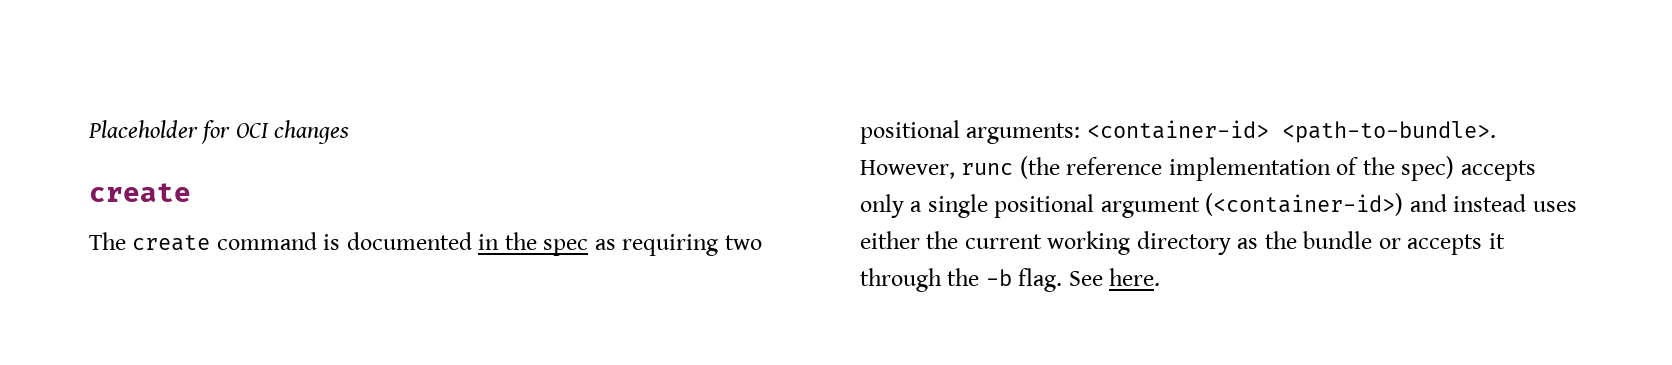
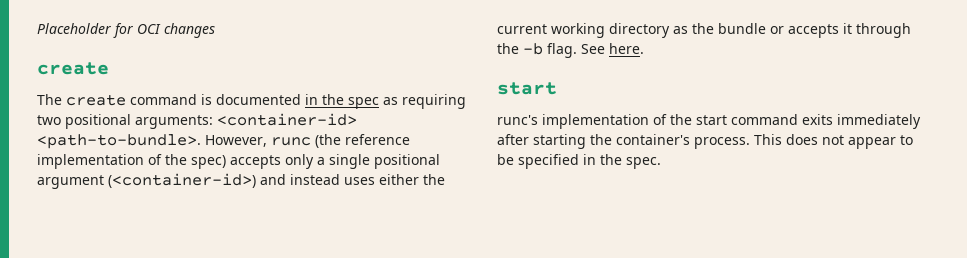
(1161, 277) none -> [497,82,557,95] [497,114,921,129] [497,134,913,149] [497,154,661,169] // start // runc's implementation of the start command exits immediately after starting the container's process. This does not appear to be specified in the spec.

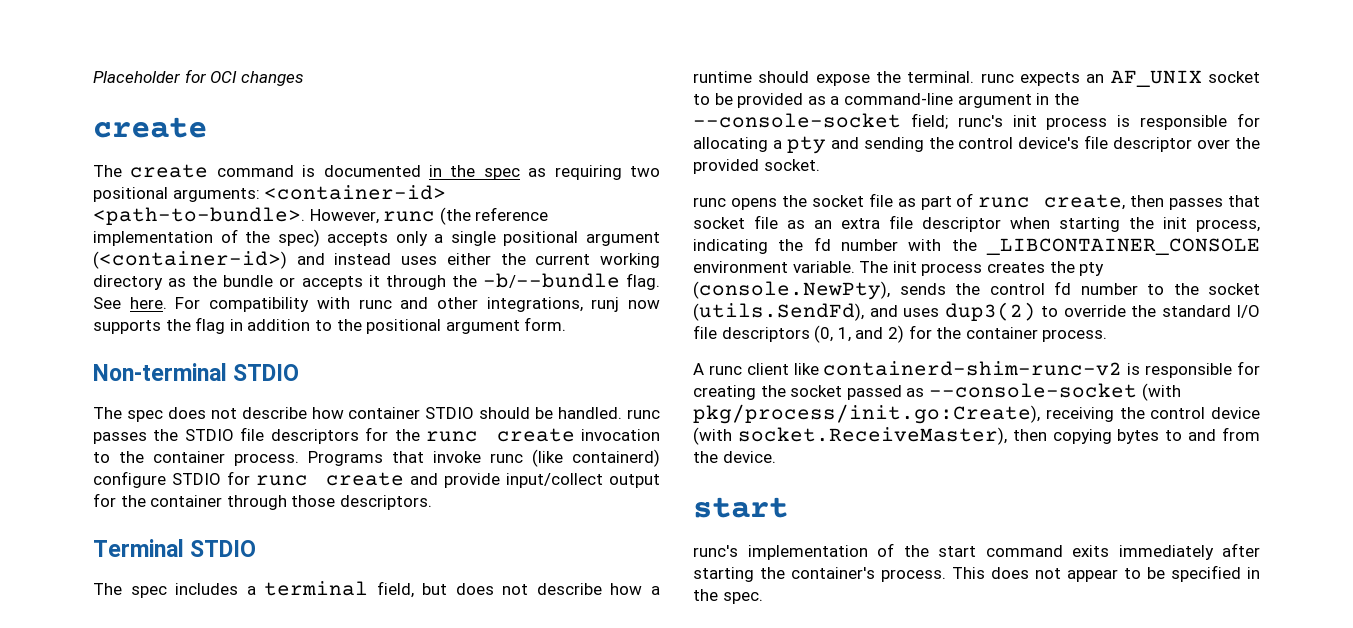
[523,43,543,55] -b -> [482,273,620,288] -b/--bundle
(644, 48) none -> [175,297,660,312] [93,317,567,334] [93,363,300,381] [93,407,661,422] [93,427,660,444] [93,449,660,467] [93,471,660,488] [93,493,432,510] [93,539,257,557] [93,581,660,598] [693,70,1260,87] [693,93,1079,108] [693,113,1260,130] [693,135,1260,154] [693,159,820,174] [693,193,1260,210] [693,215,1260,232] [693,237,1260,255] [693,261,1105,276] [693,281,1260,300] [693,302,1260,321] [693,325,1108,343] [693,361,1260,378] [693,383,1181,401] [693,404,1260,424] [693,427,1260,445] [693,451,776,463] For compatibility with runc and other integrations, runj now supports the flag in addition to the positional argument form. // Non-terminal STDIO // The spec does not describe how container STDIO should be handled. runc passes the STDIO file descriptors for the runc create invocation to the container process. Programs that invoke runc (like containerd) configure STDIO for runc create and provide input/collect output for the container through those descriptors. // Terminal STDIO // The spec includes a terminal field, but does not describe how a runtime should expose the terminal. runc expects an AF_UNIX socket to be provided as a command-line argument in the --console-socket field; runc's init process is responsible for allocating a pty and sending the control device's file descriptor over the provided socket. // runc opens the socket file as part of runc create, then passes that socket file as an extra file descriptor when starting the init process, indicating the fd number with the _LIBCONTAINER_CONSOLE environment variable. The init process creates the pty (console.NewPty), sends the control fd number to the socket (utils.SendFd), and uses dup3(2) to override the standard I/O file descriptors (0, 1, and 2) for the container process. // A runc client like containerd-shim-runc-v2 is responsible for creating the socket passed as --console-socket (with pkg/process/init.go:Create), receiving the control device (with socket.ReceiveMaster), then copying bytes to and from the device.

